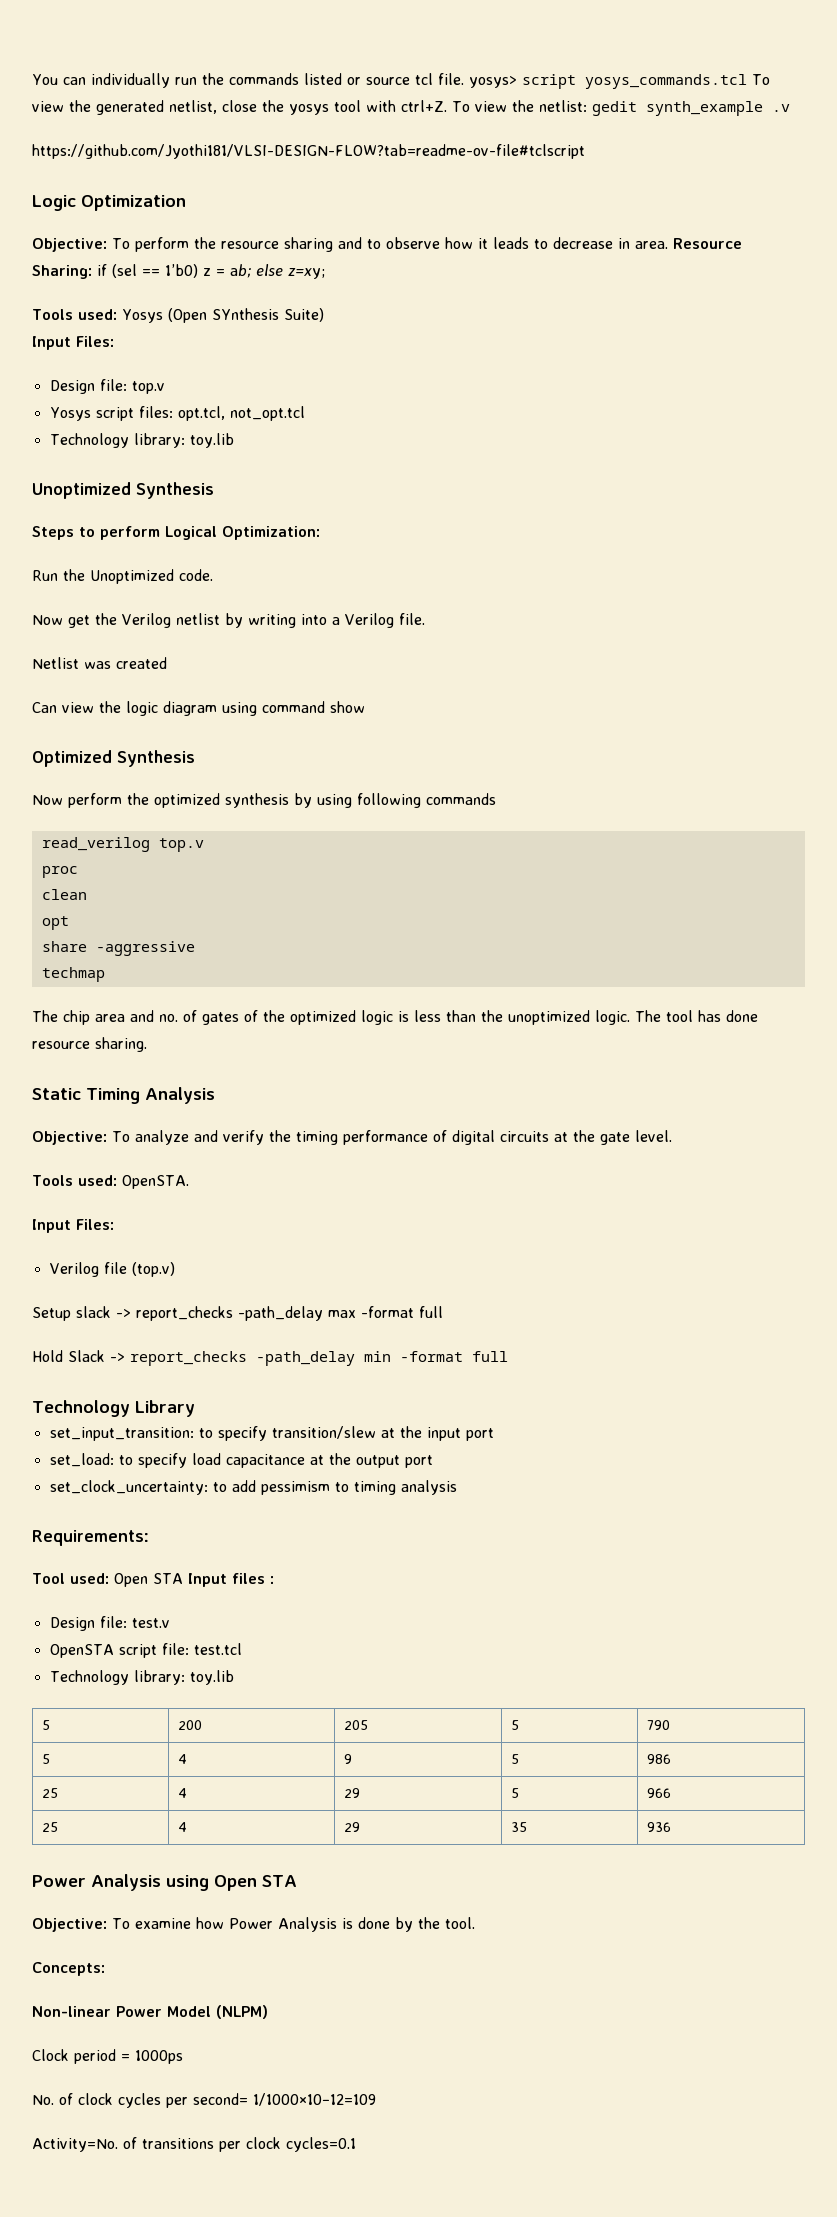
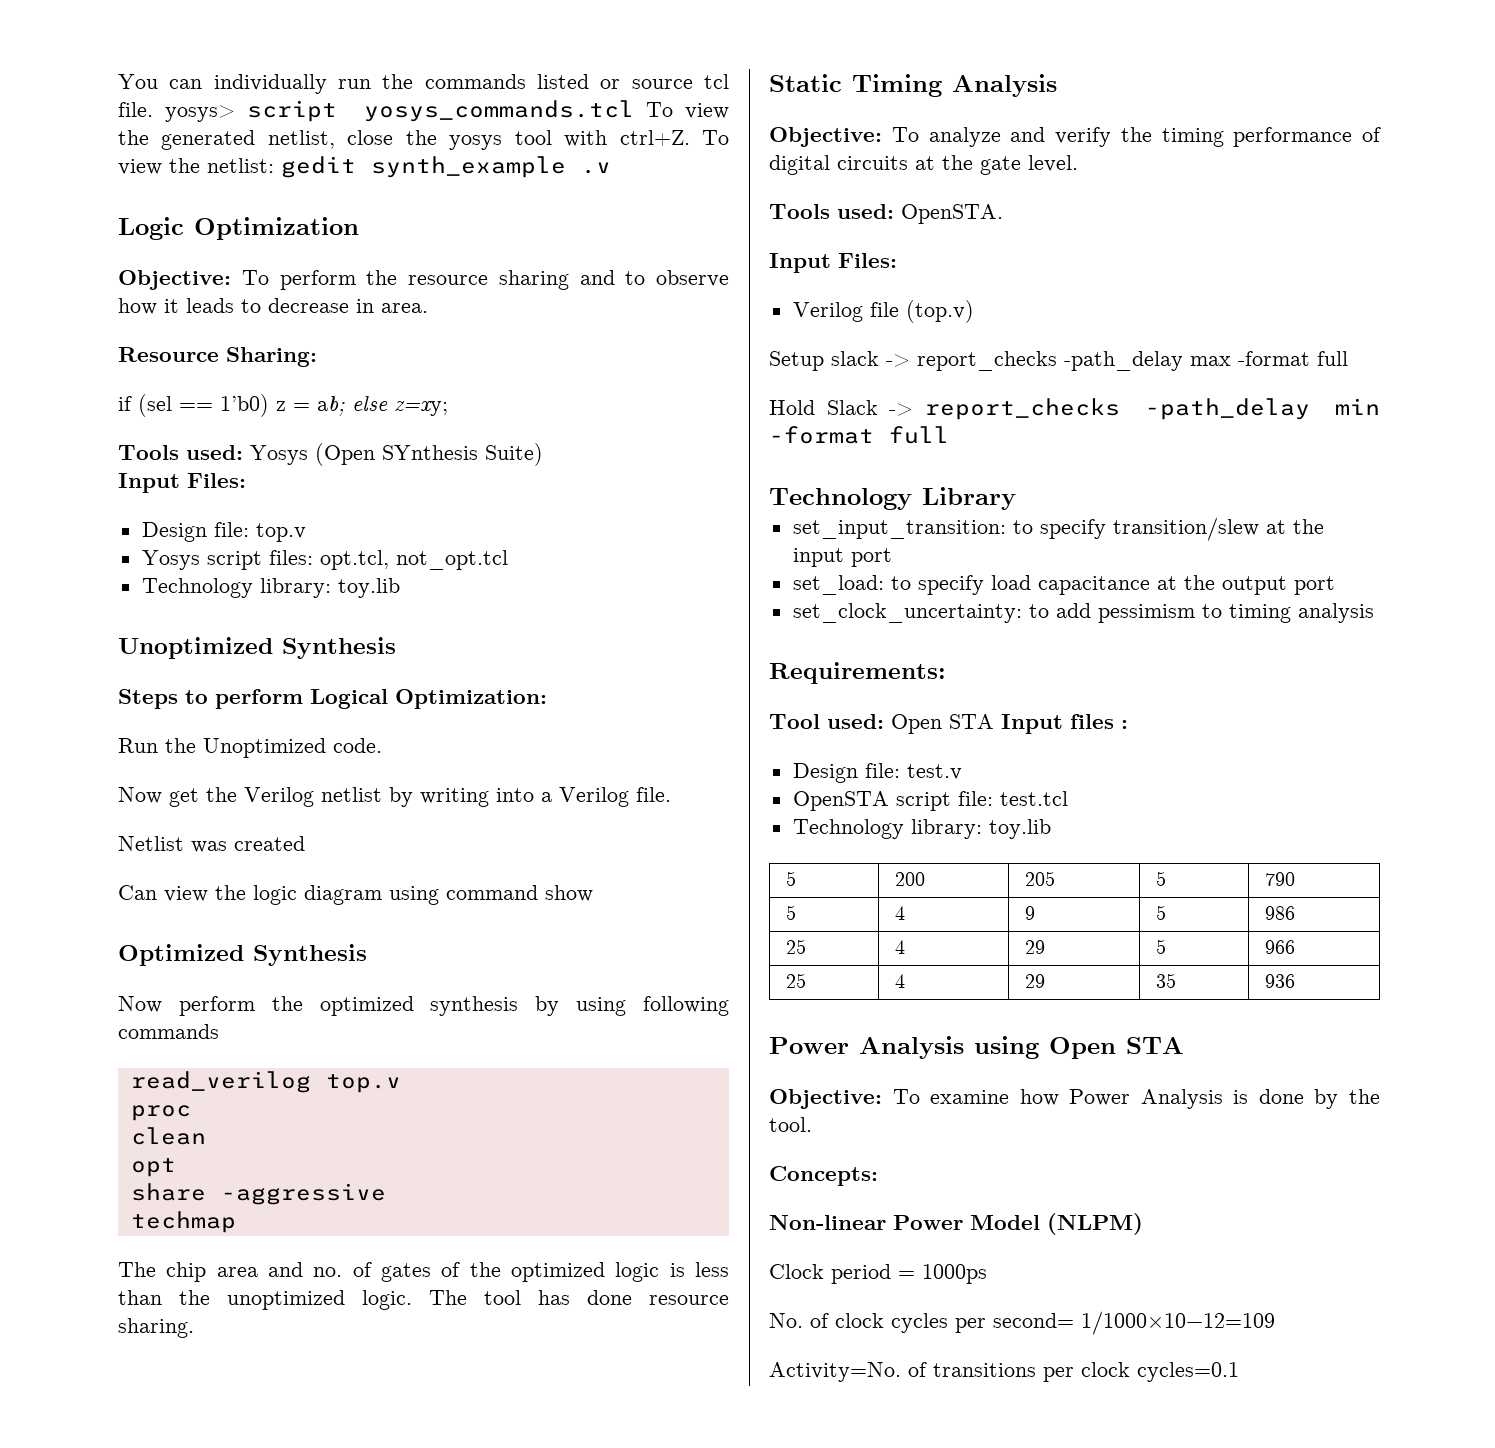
[32,144,585,159] // https://github.com/Jyothi181/VLSI-DESIGN-FLOW?tab=readme-ov-file#tclscript -> (611, 168) none
(668, 245) none -> (428, 308) //
(92, 272) none -> (317, 357) //

